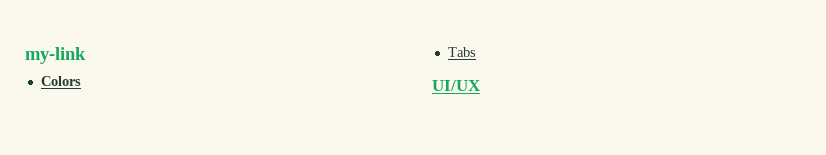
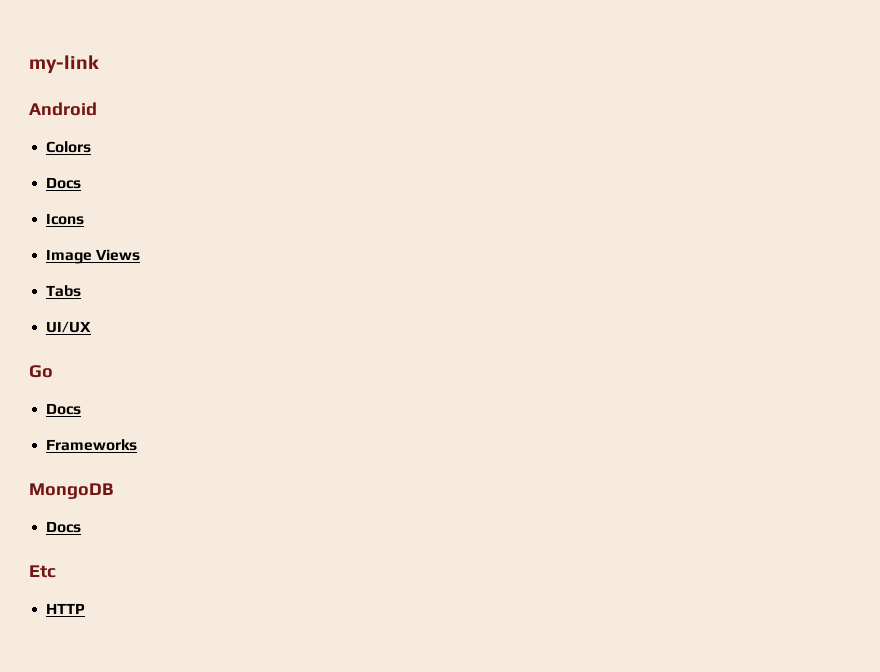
(86, 55) none -> [29,102,97,116] // Android
[447,47,476,57] [432,80,481,91] Tabs // UI/UX -> [46,177,82,189] [46,213,85,225] [46,249,141,264] [46,285,82,297] [46,321,92,333] [29,365,53,378] [46,403,82,415] [46,439,138,451] [29,483,113,499] [46,521,82,533] [29,565,56,578] [46,603,86,614] Docs // Icons // Image Views // Tabs // UI/UX // Go // Docs // Frameworks // MongoDB // Docs // Etc // HTTP

